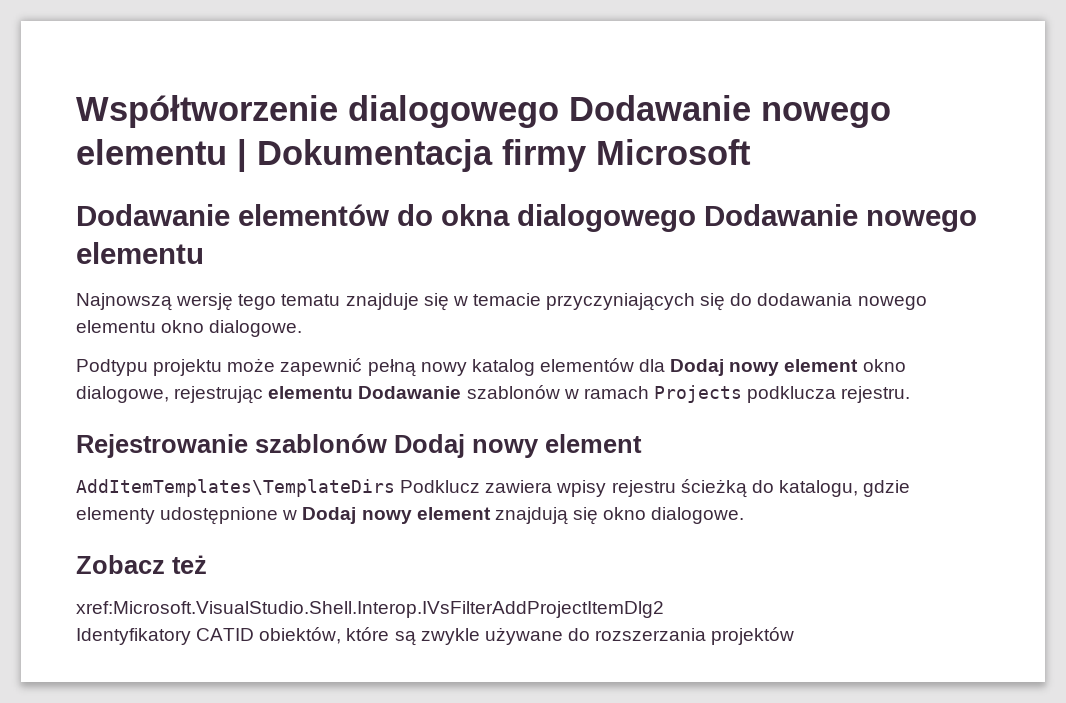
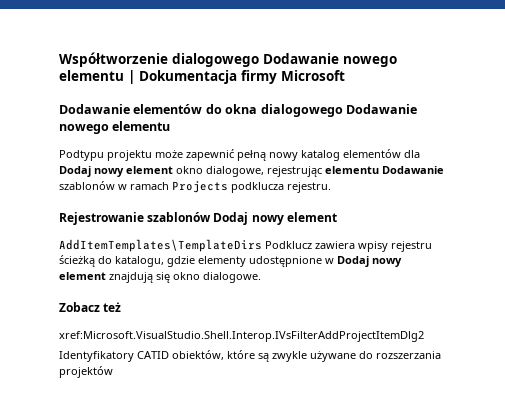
[76,293,927,311] [76,320,303,337] // Najnowszą wersję tego tematu znajduje się w temacie przyczyniających się do dodawania nowego elementu okno dialogowe. -> (171, 126) none

